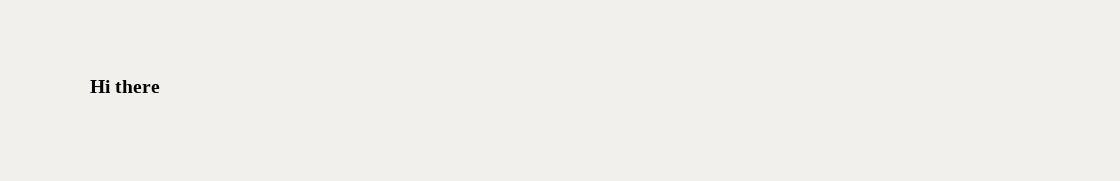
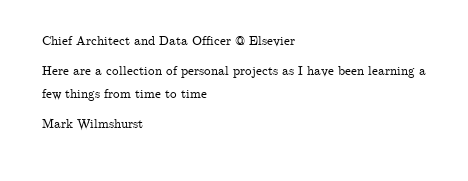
[90,80,161,93] Hi there -> [42,36,295,47] [42,66,426,78] [42,89,207,101] [42,118,143,131] Chief Architect and Data Officer @ Elsevier // Here are a collection of personal projects as I have been learning a few things from time to time // Mark Wilmshurst

